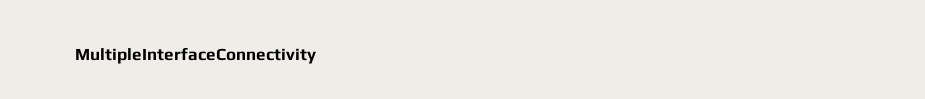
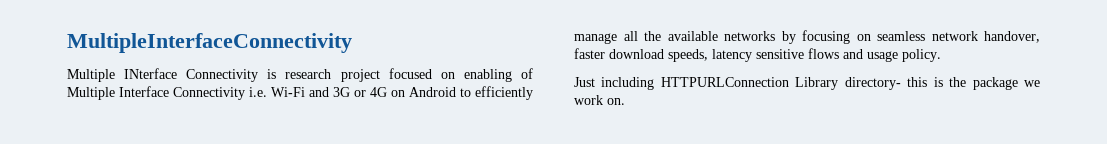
(316, 55) none -> [67,68,533,82] [67,86,533,100] [574,30,1040,44] [574,48,941,62] [574,77,1040,90] [574,95,625,105] // Multiple INterface Connectivity is research project focused on enabling of Multiple Interface Connectivity i.e. Wi-Fi and 3G or 4G on Android to efficiently manage all the available networks by focusing on seamless network handover, faster download speeds, latency sensitive flows and usage policy. // Just including HTTPURLConnection Library directory- this is the package we work on.

